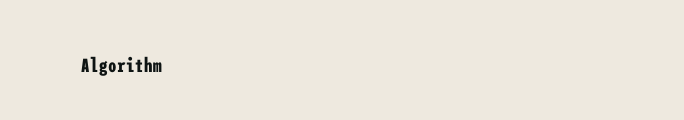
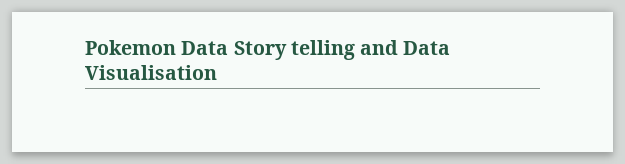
[81,56,162,76] Algorithm -> [85,40,451,60] [85,65,217,80] Pokemon Data Story telling and Data Visualisation

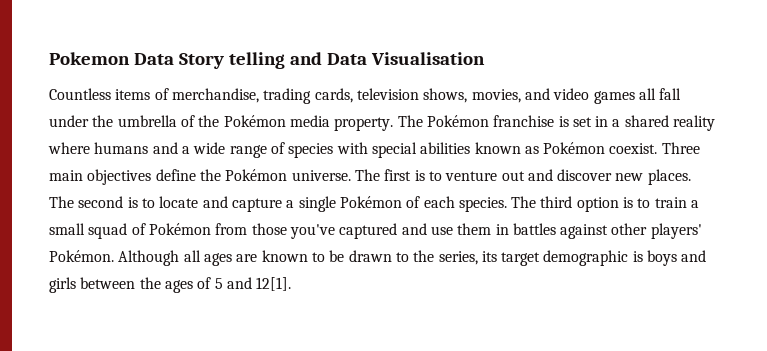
(217, 72) none -> [49,88,682,104] [49,115,716,131] [48,142,700,158] [49,169,691,185] [49,196,700,212] [49,223,702,239] [49,250,707,266] [49,277,292,293] // Countless items of merchandise, trading cards, television shows, movies, and video games all fall under the umbrella of the Pokémon media property. The Pokémon franchise is set in a shared reality where humans and a wide range of species with special abilities known as Pokémon coexist. Three main objectives define the Pokémon universe. The first is to venture out and discover new places. The second is to locate and capture a single Pokémon of each species. The third option is to train a small squad of Pokémon from those you've captured and use them in battles against other players' Pokémon. Although all ages are known to be drawn to the series, its target demographic is boys and girls between the ages of 5 and 12[1].

